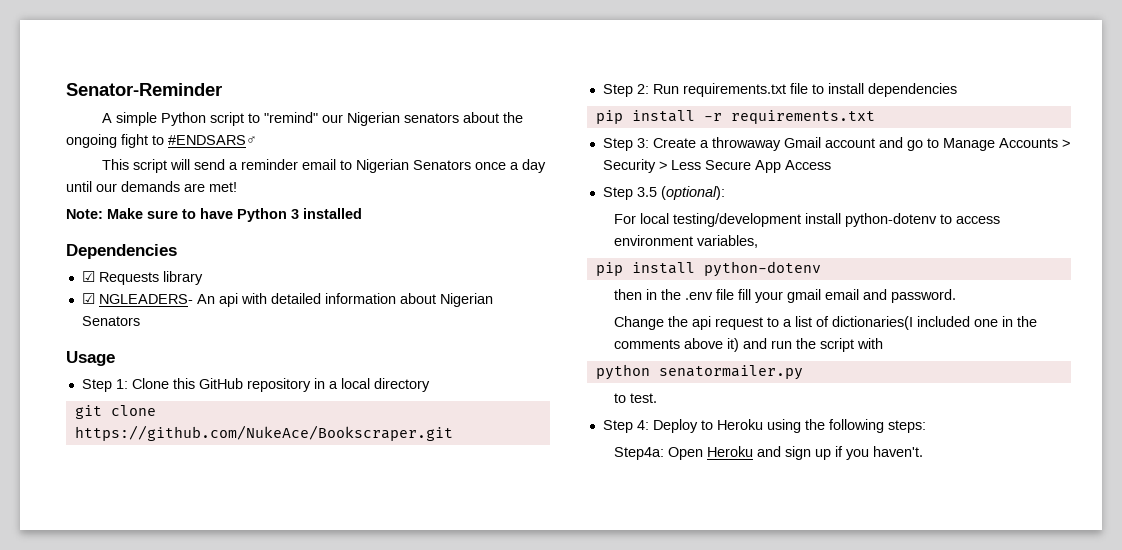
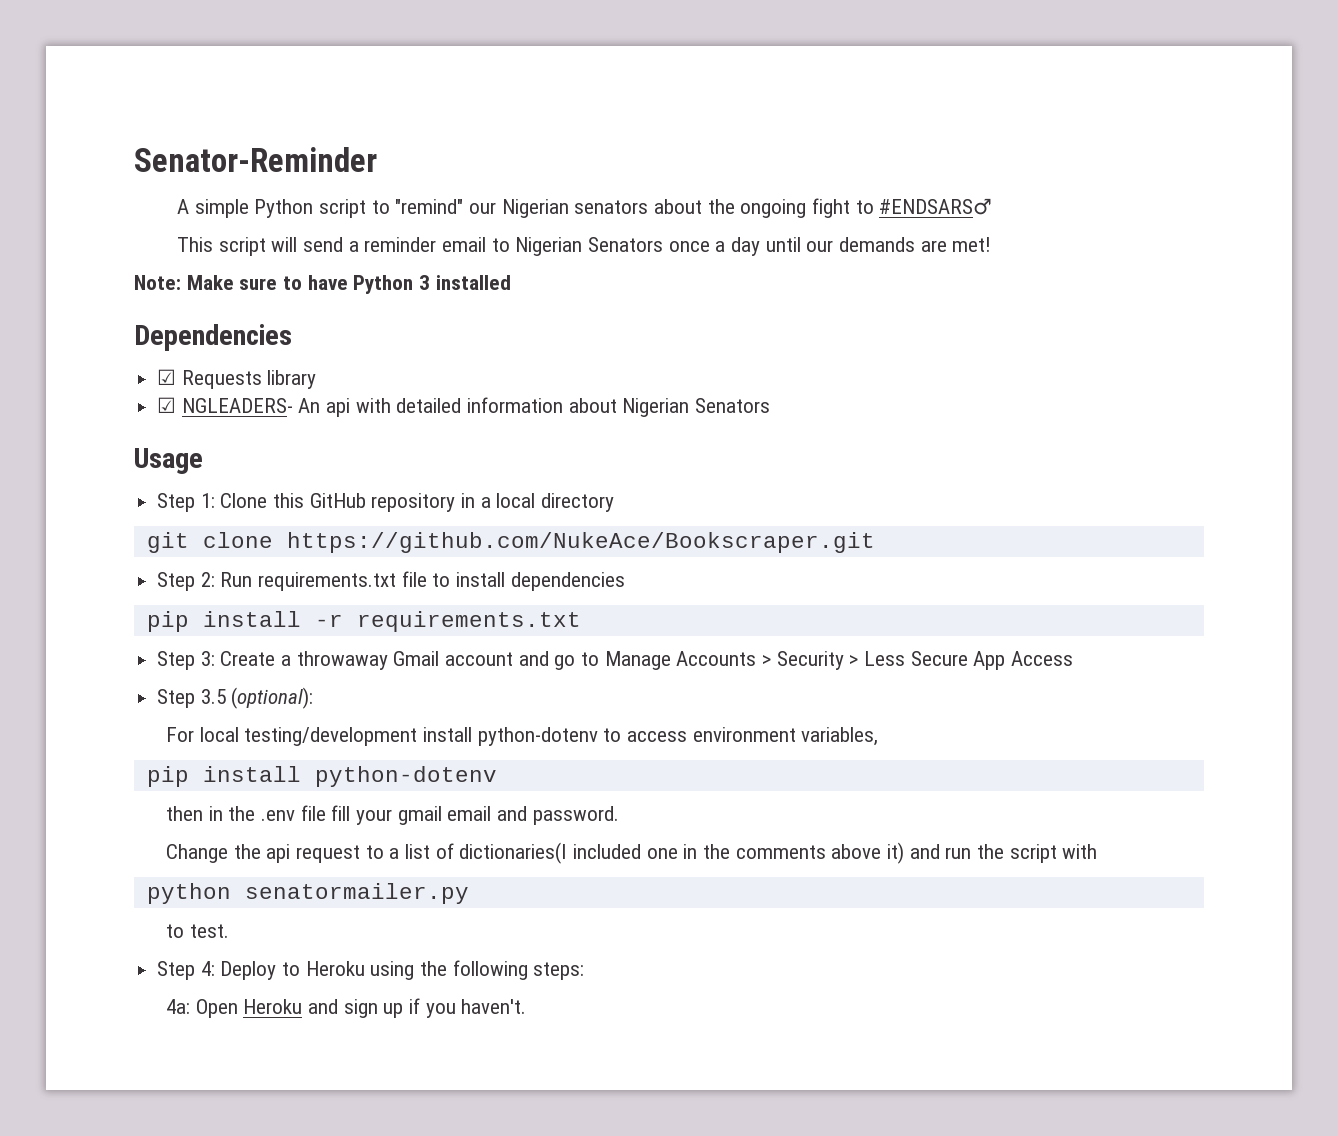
[613,447,664,460] Step4a: -> [165,999,190,1014] 4a:

